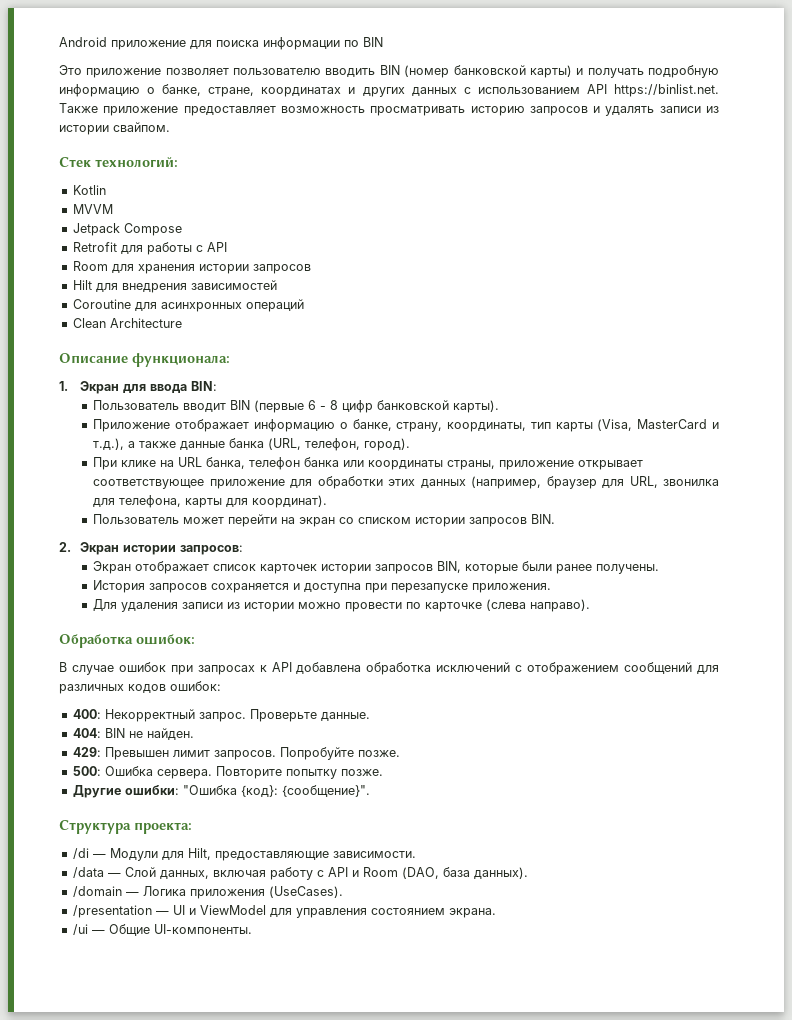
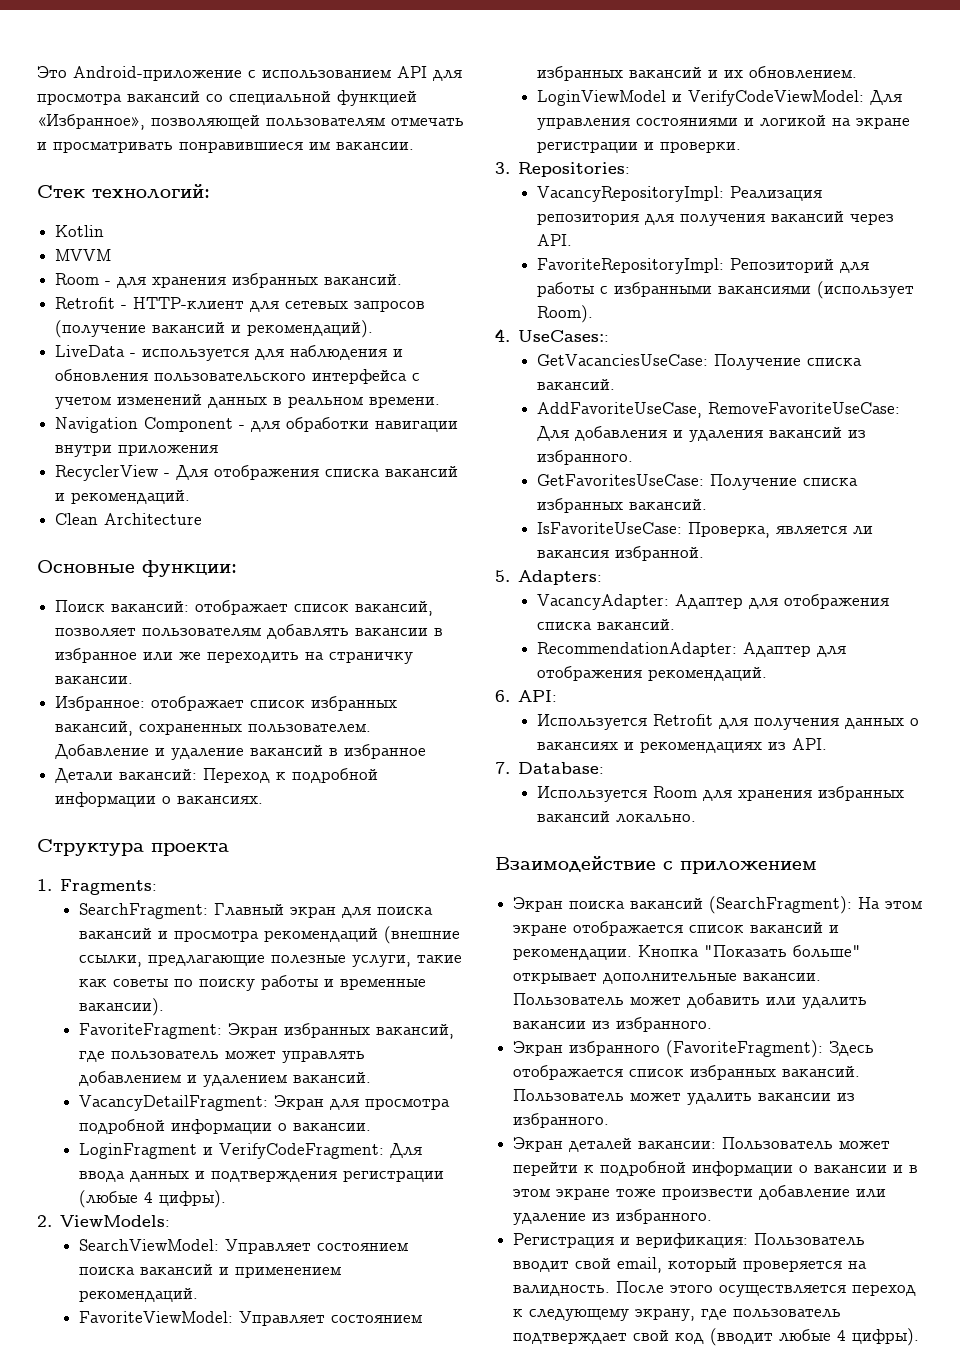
[59,37,383,50] [59,65,720,78] [59,84,719,97] [59,103,719,116] [59,122,170,135] [59,157,178,167] [72,185,106,195] [72,204,113,214] [72,223,182,236] [72,242,227,255] [72,261,311,274] [72,280,277,293] [72,299,304,312] [72,318,182,328] [59,353,230,367] [59,381,217,394] [93,400,500,413] [93,419,719,432] [93,438,411,451] [93,457,644,470] [93,476,719,489] [93,495,328,508] [93,514,556,527] [59,542,243,555] [93,561,660,574] [93,580,552,593] [93,599,591,612] [59,634,195,648] [59,662,719,675] [59,681,221,694] [72,709,370,722] [72,728,194,740] [72,747,400,760] [72,766,383,779] [72,785,370,798] [59,820,192,834] [72,848,416,861] [72,867,528,880] [72,886,343,899] [72,905,496,918] [72,924,252,936] Android приложение для поиска информации по BIN // Это приложение позволяет пользователю вводить BIN (номер банковской карты) и получать подробную информацию о банке, стране, координатах и других данных с использованием API https://binlist.net. Также приложение предоставляет возможность просматривать историю запросов и удалять записи из истории свайпом. // Стек технологий: // Kotlin // MVVM // Jetpack Compose // Retrofit для работы с API // Room для хранения истории запросов // Hilt для внедрения зависимостей // Coroutine для асинхронных операций // Clean Architecture // Описание функционала: // 1. Экран для ввода BIN: // Пользователь вводит BIN (первые 6 - 8 цифр банковской карты). // Приложение отображает информацию о банке, страну, координаты, тип карты (Visa, MasterCard и т.д.), а также данные банка (URL, телефон, город). // При клике на URL банка, телефон банка или координаты страны, приложение открывает соответствующее приложение для обработки этих данных (например, браузер для URL, звонилка для телефона, карты для координат). // Пользователь может перейти на экран со списком истории запросов BIN. // 2. Экран истории запросов: // Экран отображает список карточек истории запросов BIN, которые были ранее получены. // История запросов сохраняется и доступна при перезапуске приложения. // Для удаления записи из истории можно провести по карточке (слева направо). // Обработка ошибок: // В случае ошибок при запросах к API добавлена обработка исключений с отображением сообщений для различных кодов ошибок: // 400: Некорректный запрос. Проверьте данные. // 404: BIN не найден. // 429: Превышен лимит запросов. Попробуйте позже. // 500: Ошибка сервера. Повторите попытку позже. // Другие ошибки: "Ошибка {код}: {сообщение}". // Структура проекта: // /di — Модули для Hilt, предоставляющие зависимости. // /data — Слой данных, включая работу с API и Room (DAO, база данных). // /domain — Логика приложения (UseCases). // /presentation — UI и ViewModel для управления состоянием экрана. // /ui — Общие UI-компоненты. -> [37,66,462,81] [37,90,417,106] [37,114,464,130] [37,141,414,153] [37,184,210,199] [55,225,105,237] [55,249,112,261] [55,273,403,288] [55,297,426,312] [55,320,374,338] [55,345,404,361] [55,369,421,384] [55,394,441,409] [55,417,459,433] [55,444,219,457] [55,465,459,481] [55,490,191,504] [55,513,203,525] [37,560,237,577] [55,600,434,616] [55,624,444,639] [55,648,414,664] [55,676,134,684] [55,696,398,711] [55,721,372,736] [55,744,427,760] [55,768,379,783] [55,792,264,807] [37,839,229,856] [37,879,158,895] [78,903,433,919] [78,926,460,944] [78,954,462,967] [78,975,426,991] [78,998,164,1016] [78,1023,454,1039] [78,1050,365,1063] [78,1071,371,1087] [78,1095,450,1111] [78,1119,371,1134] [78,1143,422,1159] [78,1170,444,1182] [78,1190,226,1208] [37,1215,171,1227] [78,1239,408,1254] [78,1264,341,1278] [78,1288,198,1302] [78,1311,422,1326] [536,66,857,81] [536,90,902,106] [536,115,910,130] [536,141,741,153] [495,162,631,177] [536,186,822,202] [536,211,894,226] [536,234,572,246] [536,258,869,274] [536,281,914,299] [536,305,593,323] [495,329,610,342] [536,354,862,370] [536,379,615,390] [536,402,900,418] [536,426,866,442] [536,450,633,465] [536,474,858,490] [536,498,707,513] [536,522,873,538] [536,546,704,561] [495,570,603,585] [536,594,889,610] [536,619,675,630] [536,642,846,657] [536,666,767,681] [495,690,558,702] [536,714,919,730] [536,738,827,753] [495,762,605,774] [536,786,904,802] [536,811,696,823] [495,856,817,874] [513,896,923,914] [513,921,840,936] [513,945,862,960] [513,972,822,984] [513,993,868,1009] [513,1017,713,1032] [513,1040,875,1058] [513,1065,861,1080] [513,1089,856,1105] [513,1113,610,1128] [513,1137,891,1152] [513,1161,919,1176] [513,1185,887,1200] [513,1209,713,1225] [513,1233,866,1248] [513,1257,868,1273] [513,1281,917,1297] [513,1308,842,1321] [513,1328,920,1346] Это Android-приложение с использованием API для просмотра вакансий со специальной функцией «Избранное», позволяющей пользователям отмечать и просматривать понравившиеся им вакансии. // Стек технологий: // Kotlin // MVVM // Room - для хранения избранных вакансий. // Retrofit - HTTP-клиент для сетевых запросов (получение вакансий и рекомендаций). // LiveData - используется для наблюдения и обновления пользовательского интерфейса с учетом изменений данных в реальном времени. // Navigation Component - для обработки навигации внутри приложения // RecyclerView - Для отображения списка вакансий и рекомендаций. // Clean Architecture // Основные функции: // Поиск вакансий: отображает список вакансий, позволяет пользователям добавлять вакансии в избранное или же переходить на страничку вакансии. // Избранное: отображает список избранных вакансий, сохраненных пользователем. Добавление и удаление вакансий в избранное // Детали вакансий: Переход к подробной информации о вакансиях. // Структура проекта // 1. Fragments: // SearchFragment: Главный экран для поиска вакансий и просмотра рекомендаций (внешние ссылки, предлагающие полезные услуги, такие как советы по поиску работы и временные вакансии). // FavoriteFragment: Экран избранных вакансий, где пользователь может управлять добавлением и удалением вакансий. // VacancyDetailFragment: Экран для просмотра подробной информации о вакансии. // LoginFragment и VerifyCodeFragment: Для ввода данных и подтверждения регистрации (любые 4 цифры). // 2. ViewModels: // SearchViewModel: Управляет состоянием поиска вакансий и применением рекомендаций. // FavoriteViewModel: Управляет состоянием избранных вакансий и их обновлением. // LoginViewModel и VerifyCodeViewModel: Для управления состояниями и логикой на экране регистрации и проверки. // 3. Repositories: // VacancyRepositoryImpl: Реализация репозитория для получения вакансий через API. // FavoriteRepositoryImpl: Репозиторий для работы с избранными вакансиями (использует Room). // 4. UseCases:: // GetVacanciesUseCase: Получение списка вакансий. // AddFavoriteUseCase, RemoveFavoriteUseCase: Для добавления и удаления вакансий из избранного. // GetFavoritesUseCase: Получение списка избранных вакансий. // IsFavoriteUseCase: Проверка, является ли вакансия избранной. // 5. Adapters: // VacancyAdapter: Адаптер для отображения списка вакансий. // RecommendationAdapter: Адаптер для отображения рекомендаций. // 6. API: // Используется Retrofit для получения данных о вакансиях и рекомендациях из API. // 7. Database: // Используется Room для хранения избранных вакансий локально. // Взаимодействие с приложением // Экран поиска вакансий (SearchFragment): На этом экране отображается список вакансий и рекомендации. Кнопка "Показать больше" открывает дополнительные вакансии. Пользователь может добавить или удалить вакансии из избранного. // Экран избранного (FavoriteFragment): Здесь отображается список избранных вакансий. Пользователь может удалить вакансии из избранного. // Экран деталей вакансии: Пользователь может перейти к подробной информации о вакансии и в этом экране тоже произвести добавление или удаление из избранного. // Регистрация и верификация: Пользователь вводит свой email, который проверяется на валидность. После этого осуществляется переход к следующему экрану, где пользователь подтверждает свой код (вводит любые 4 цифры).

